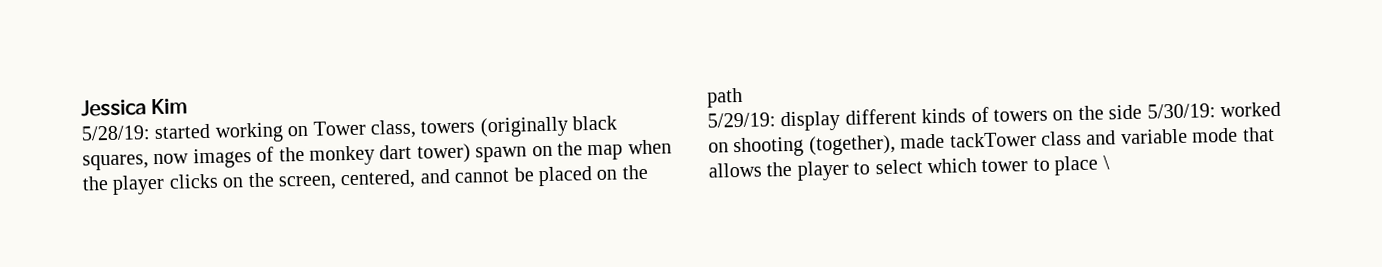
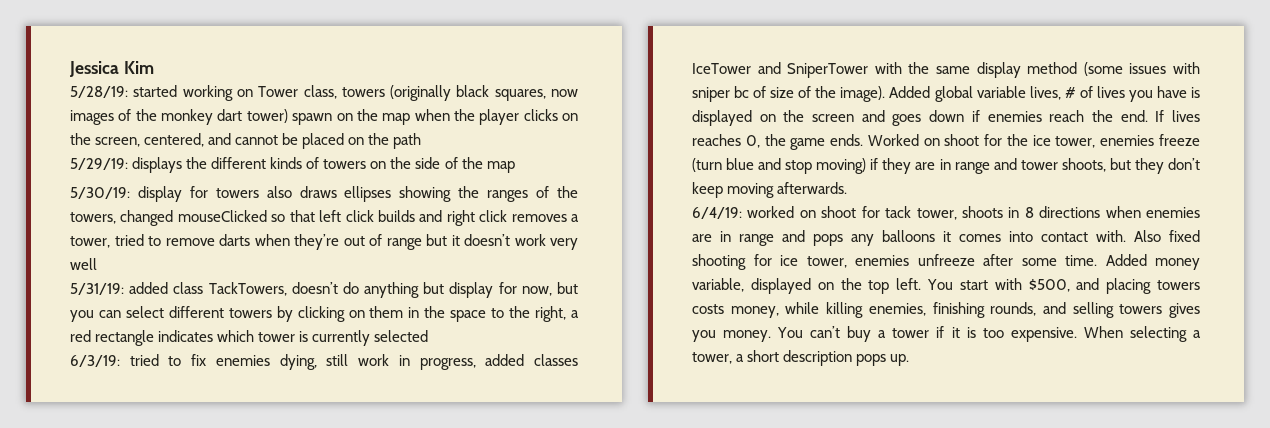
[780,110,841,132] display -> [132,157,208,173] displays the
[1146,101,1281,119] [708,126,1275,158] [708,155,1110,181] 5/30/19: worked on shooting (together), made tackTower class and variable mode that allows the player to select which tower to place \ -> [444,157,515,173] [70,186,579,202] [70,210,580,226] [70,234,578,250] [70,258,97,270] [70,282,578,298] [70,306,579,322] [70,330,429,346] [70,354,579,370] [692,62,1200,78] [692,86,1200,102] [692,110,1200,126] [692,134,1200,150] [692,158,1201,174] [692,182,848,198] [692,206,1200,220] [692,230,1200,246] [692,254,1200,270] [692,278,1200,294] [692,302,1200,318] [692,326,1201,342] [692,350,910,366] of the map // 5/30/19: display for towers also draws ellipses showing the ranges of the towers, changed mouseClicked so that left click builds and right click removes a tower, tried to remove darts when they’re out of range but it doesn’t work very well // 5/31/19: added class TackTowers, doesn’t do anything but display for now, but you can select different towers by clicking on them in the space to the right, a red rectangle indicates which tower is currently selected // 6/3/19: tried to fix enemies dying, still work in progress, added classes IceTower and SniperTower with the same display method (some issues with sniper bc of size of the image). Added global variable lives, # of lives you have is displayed on the screen and goes down if enemies reach the end. If lives reaches 0, the game ends. Worked on shoot for the ice tower, enemies freeze (turn blue and stop moving) if they are in range and tower shoots, but they don’t keep moving afterwards. // 6/4/19: worked on shoot for tack tower, shoots in 8 directions when enemies are in range and pops any balloons it comes into contact with. Also fixed shooting for ice tower, enemies unfreeze after some time. Added money variable, displayed on the top left. You start with $500, and placing towers costs money, while killing enemies, finishing rounds, and selling towers gives you money. You can’t buy a tower if it is too expensive. When selecting a tower, a short description pops up.

